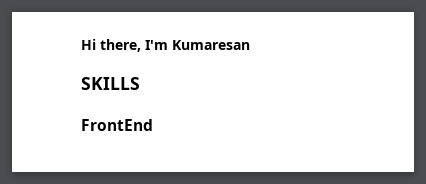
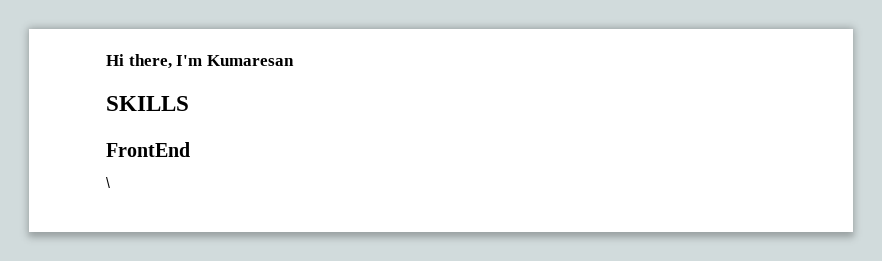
(153, 125) none -> [106,177,110,188] // \

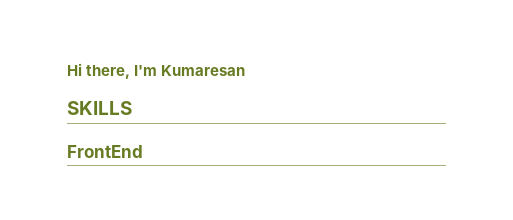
[106,177,110,188] // \ -> (143, 151) none

